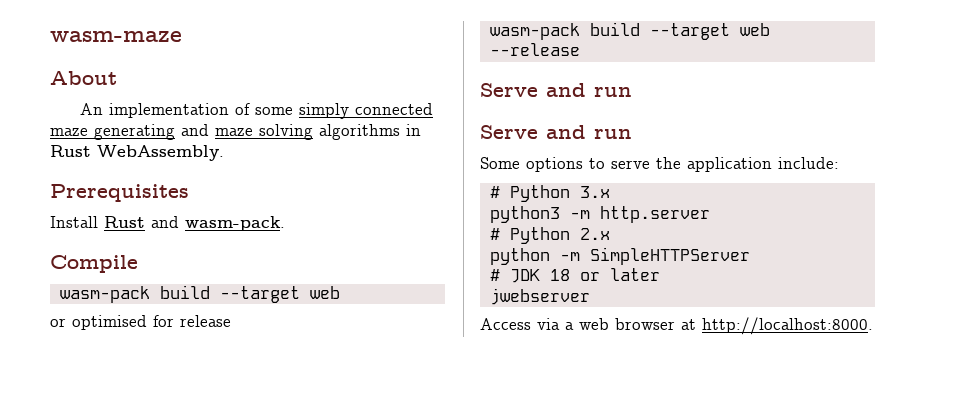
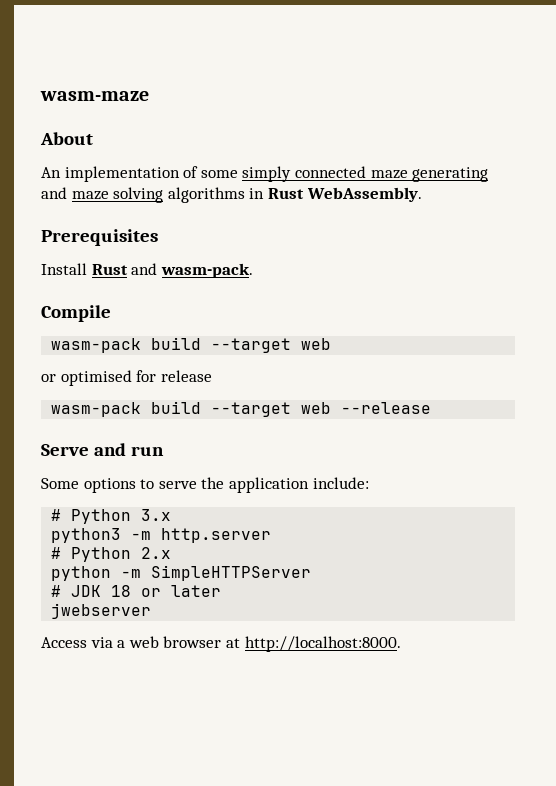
[480,125,632,139] // Serve and run -> (164, 451) none

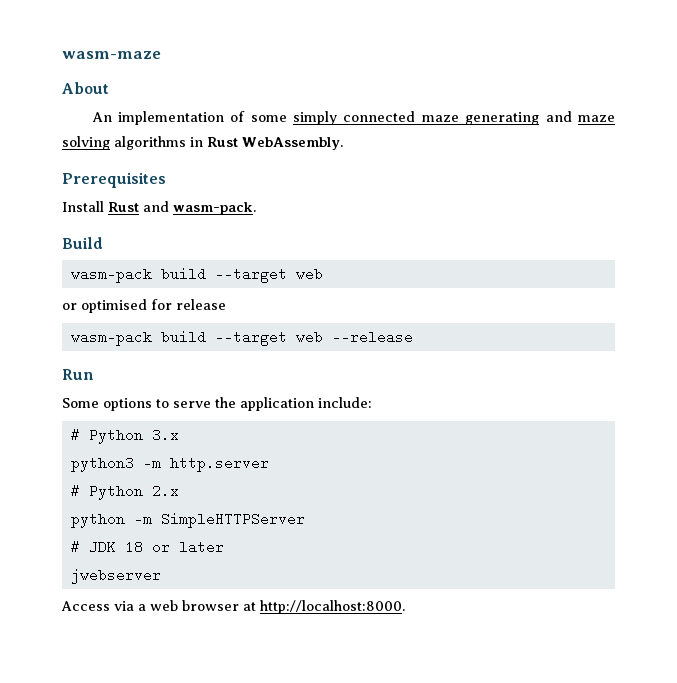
[41,305,111,322] Compile -> [62,237,103,249] Build
[41,443,164,456] Serve and run -> [62,369,94,380] Run

